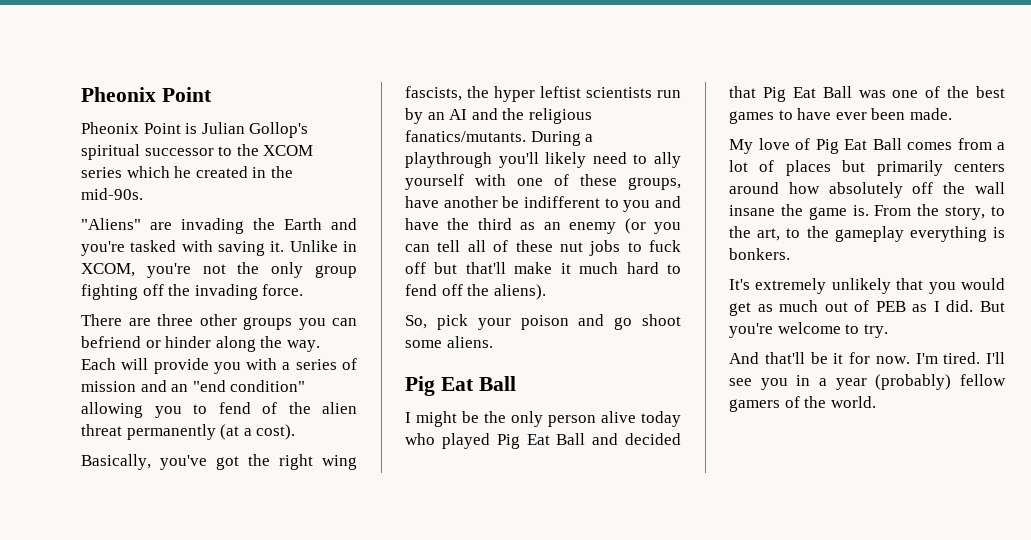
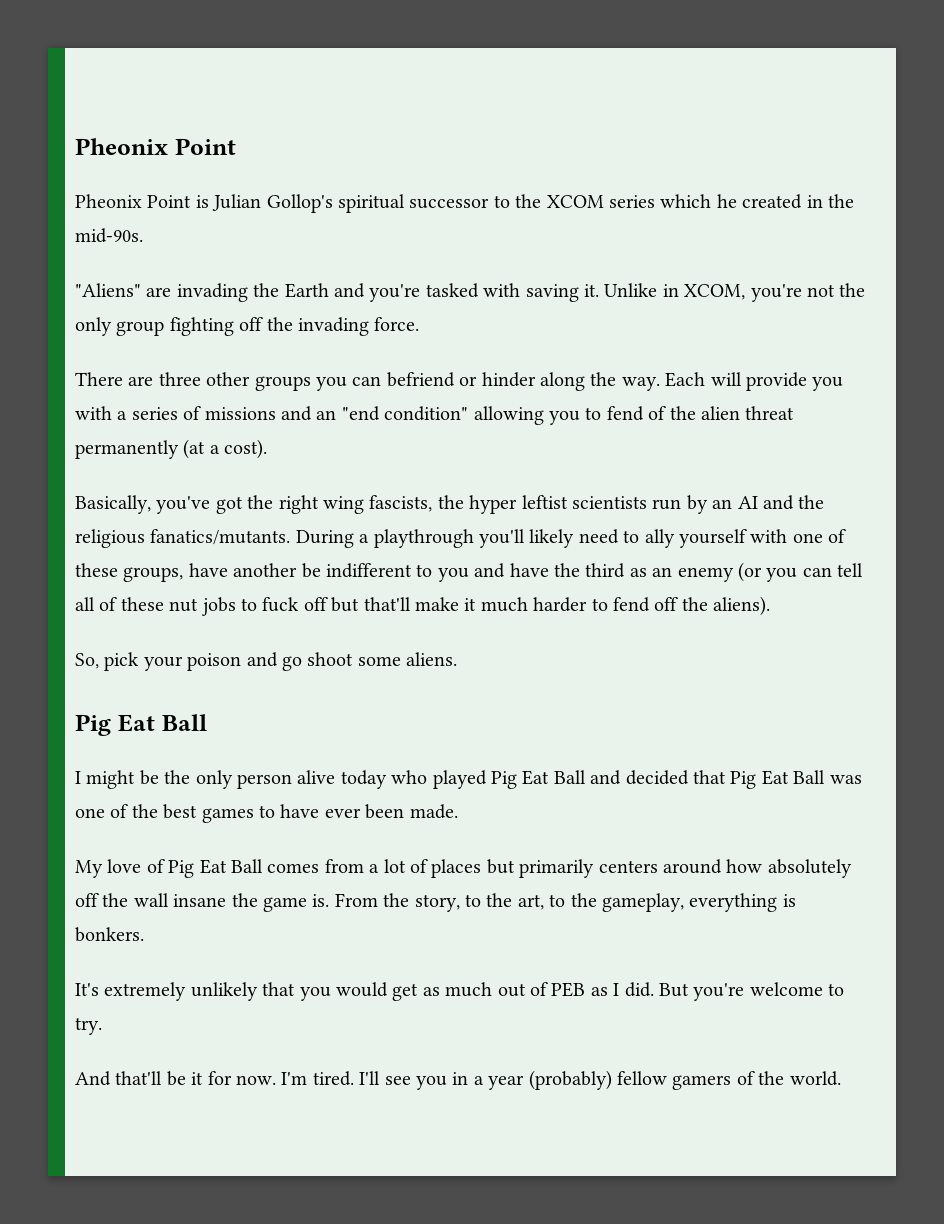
[81,381,136,392] mission -> [204,407,276,420] missions
[626,262,659,274] hard -> [533,597,588,612] harder
[834,226,904,242] gameplay -> [601,893,684,912] gameplay,

